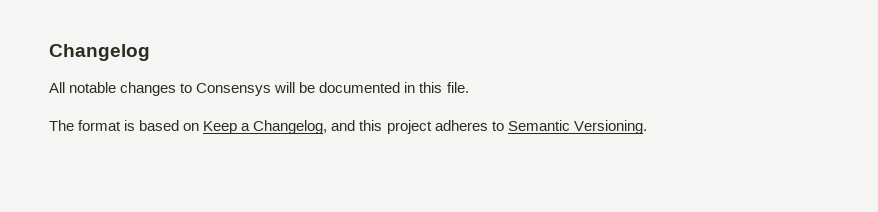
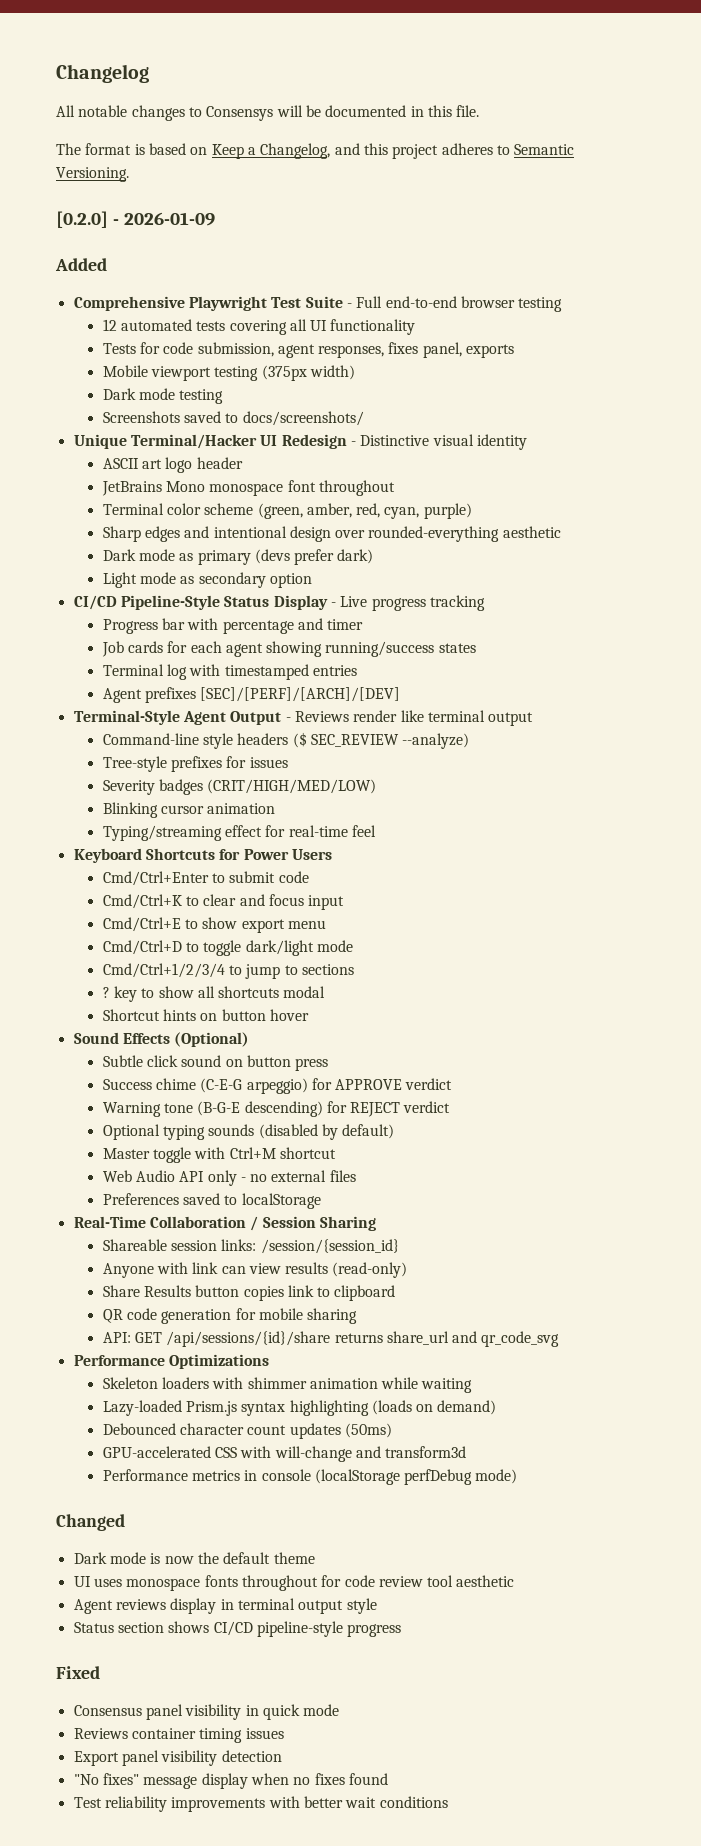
(647, 127) none -> [56,211,215,228] [55,258,107,271] [73,296,563,312] [102,319,416,335] [102,342,515,358] [102,365,355,381] [102,388,224,404] [102,411,364,426] [73,434,527,450] [102,457,243,473] [101,480,395,496] [102,503,472,519] [102,526,561,542] [102,549,374,565] [102,572,312,588] [73,595,485,611] [102,618,364,634] [101,641,476,657] [102,664,357,680] [102,687,401,703] [73,710,534,726] [102,732,470,749] [102,756,288,772] [102,779,377,795] [102,802,276,818] [102,825,376,841] [73,848,332,863] [102,871,309,886] [102,894,345,910] [102,917,326,933] [102,940,353,956] [102,963,354,979] [102,986,326,1002] [102,1009,309,1021] [73,1032,250,1047] [102,1055,329,1071] [102,1078,453,1094] [102,1101,451,1117] [102,1124,395,1140] [102,1147,336,1163] [102,1170,356,1186] [102,1193,321,1209] [73,1216,376,1231] [102,1239,399,1254] [102,1262,408,1278] [102,1285,396,1301] [102,1308,358,1324] [102,1331,560,1347] [73,1354,269,1369] [102,1377,473,1393] [102,1400,497,1416] [102,1423,392,1439] [102,1446,467,1462] [102,1469,518,1485] [56,1514,125,1531] [73,1552,315,1564] [73,1575,515,1591] [73,1598,377,1614] [73,1621,402,1637] [56,1666,100,1679] [73,1704,340,1720] [73,1728,284,1743] [73,1750,282,1766] [73,1773,388,1789] [73,1796,448,1812] // [0.2.0] - 2026-01-09 // Added // Comprehensive Playwright Test Suite - Full end-to-end browser testing // 12 automated tests covering all UI functionality // Tests for code submission, agent responses, fixes panel, exports // Mobile viewport testing (375px width) // Dark mode testing // Screenshots saved to docs/screenshots/ // Unique Terminal/Hacker UI Redesign - Distinctive visual identity // ASCII art logo header // JetBrains Mono monospace font throughout // Terminal color scheme (green, amber, red, cyan, purple) // Sharp edges and intentional design over rounded-everything aesthetic // Dark mode as primary (devs prefer dark) // Light mode as secondary option // CI/CD Pipeline-Style Status Display - Live progress tracking // Progress bar with percentage and timer // Job cards for each agent showing running/success states // Terminal log with timestamped entries // Agent prefixes [SEC]/[PERF]/[ARCH]/[DEV] // Terminal-Style Agent Output - Reviews render like terminal output // Command-line style headers ($ SEC_REVIEW --analyze) // Tree-style prefixes for issues // Severity badges (CRIT/HIGH/MED/LOW) // Blinking cursor animation // Typing/streaming effect for real-time feel // Keyboard Shortcuts for Power Users // Cmd/Ctrl+Enter to submit code // Cmd/Ctrl+K to clear and focus input // Cmd/Ctrl+E to show export menu // Cmd/Ctrl+D to toggle dark/light mode // Cmd/Ctrl+1/2/3/4 to jump to sections // ? key to show all shortcuts modal // Shortcut hints on button hover // Sound Effects (Optional) // Subtle click sound on button press // Success chime (C-E-G arpeggio) for APPROVE verdict // Warning tone (B-G-E descending) for REJECT verdict // Optional typing sounds (disabled by default) // Master toggle with Ctrl+M shortcut // Web Audio API only - no external files // Preferences saved to localStorage // Real-Time Collaboration / Session Sharing // Shareable session links: /session/{session_id} // Anyone with link can view results (read-only) // Share Results button copies link to clipboard // QR code generation for mobile sharing // API: GET /api/sessions/{id}/share returns share_url and qr_code_svg // Performance Optimizations // Skeleton loaders with shimmer animation while waiting // Lazy-loaded Prism.js syntax highlighting (loads on demand) // Debounced character count updates (50ms) // GPU-accelerated CSS with will-change and transform3d // Performance metrics in console (localStorage perfDebug mode) // Changed // Dark mode is now the default theme // UI uses monospace fonts throughout for code review tool aesthetic // Agent reviews display in terminal output style // Status section shows CI/CD pipeline-style progress // Fixed // Consensus panel visibility in quick mode // Reviews container timing issues // Export panel visibility detection // "No fixes" message display when no fixes found // Test reliability improvements with better wait conditions

